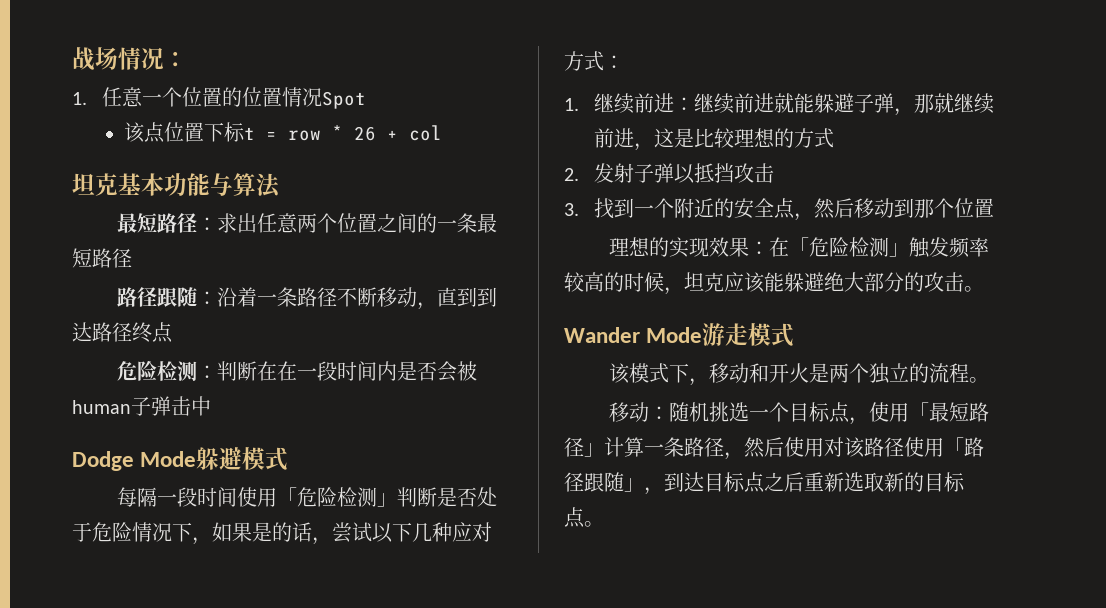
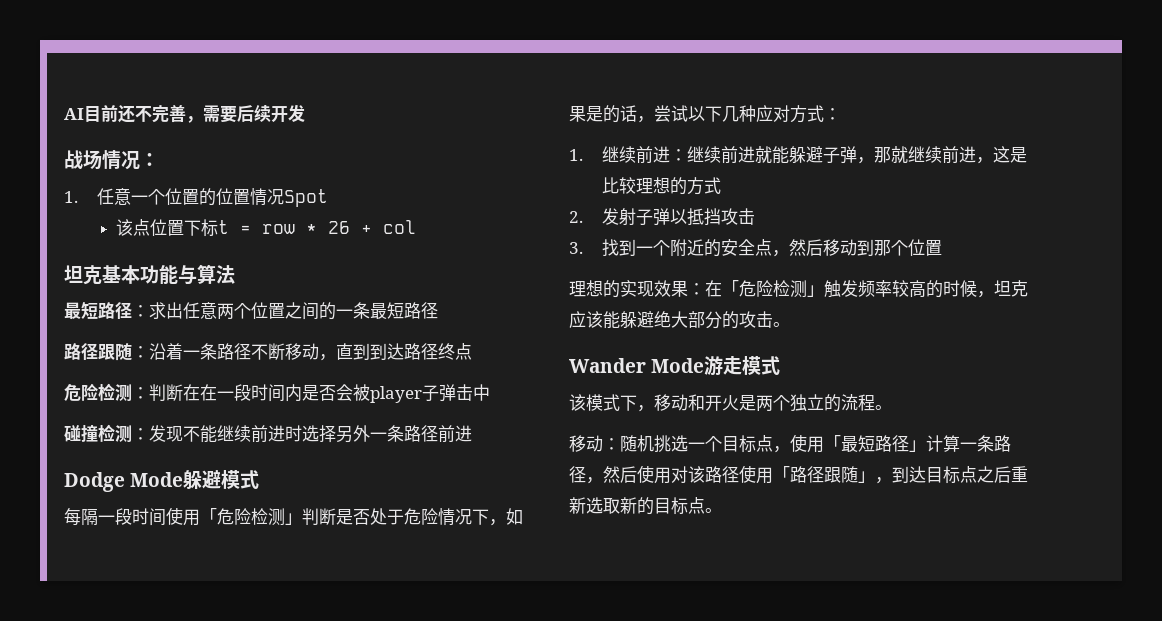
(72, 59) none -> [64,104,305,123] AI目前还不完善，需要后续开发 //
[72,400,131,414] human -> [370,386,422,403] player
(211, 406) none -> [64,424,472,443] // 碰撞检测：发现不能继续前进时选择另外一条路径前进

